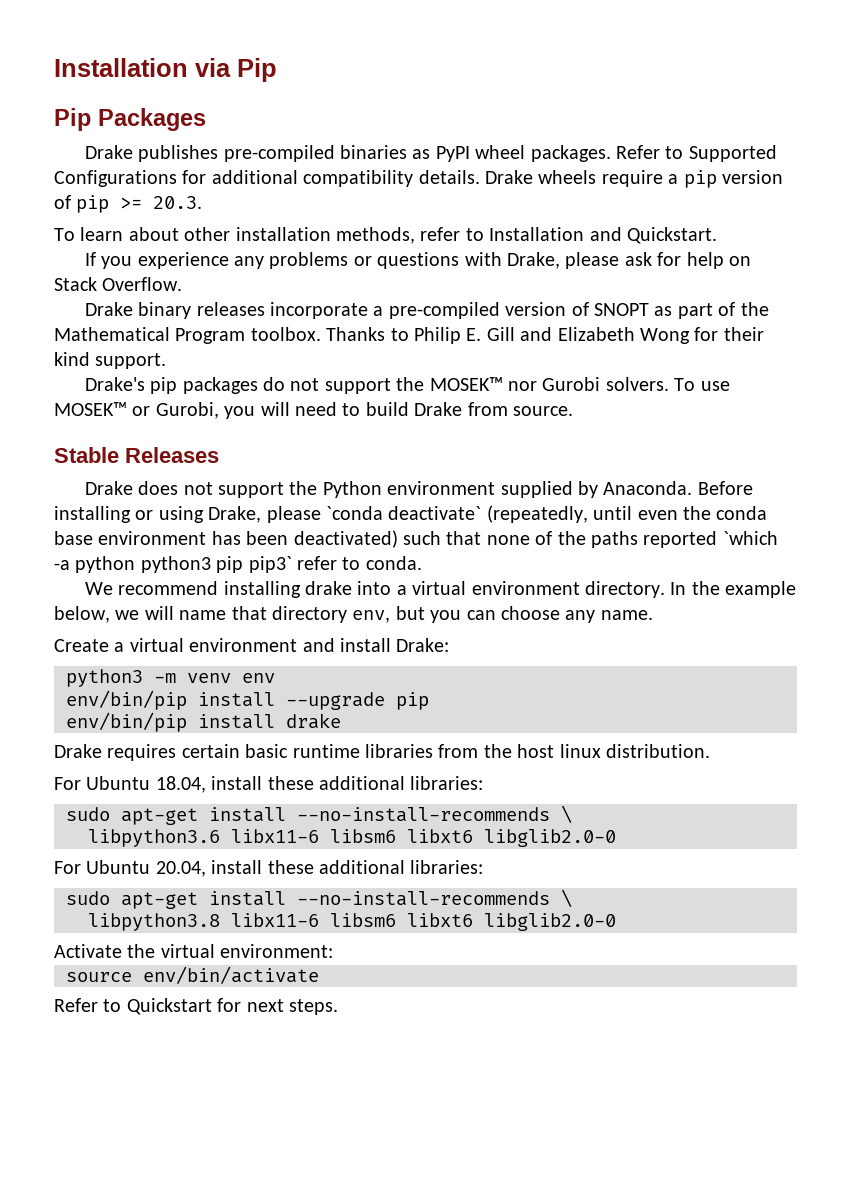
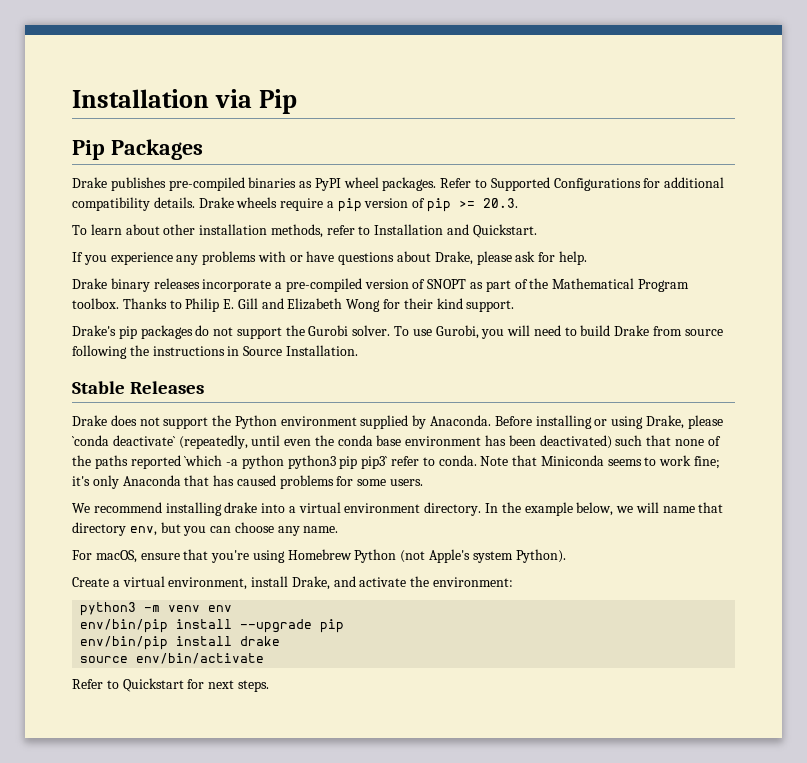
[353,252,752,269] [54,277,183,291] or questions with Drake, please ask for help on Stack Overflow. -> [257,251,587,265] with or have questions about Drake, please ask for help.
[429,377,730,391] [54,402,151,416] MOSEK™ nor Gurobi solvers. To use MOSEK™ or -> [308,325,432,336] Gurobi solver. To use
[512,406,573,416] source. -> [684,329,723,336] [72,345,358,359] source following the instructions in Source Installation.
(422, 563) none -> [480,455,721,469] [72,475,424,489] Note that Miniconda seems to work fine; it's only Anaconda that has caused problems for some users.
[54,638,450,652] Create a virtual environment and install Drake: -> [72,549,566,563] [72,576,514,590] For macOS, ensure that you're using Homebrew Python (not Apple's system Python). // Create a virtual environment, install Drake, and activate the environment:
[54,744,710,761] [54,776,484,793] [66,805,572,825] [88,829,616,847] [54,860,484,877] [66,889,572,909] [88,913,616,931] [54,944,334,958] // Drake requires certain basic runtime libraries from the host linux distribution. // For Ubuntu 18.04, install these additional libraries: // sudo apt-get install --no-install-recommends \ // libpython3.6 libx11-6 libsm6 libxt6 libglib2.0-0 // For Ubuntu 20.04, install these additional libraries: // sudo apt-get install --no-install-recommends \ // libpython3.8 libx11-6 libsm6 libxt6 libglib2.0-0 // Activate the virtual environment: -> (281, 641) none

